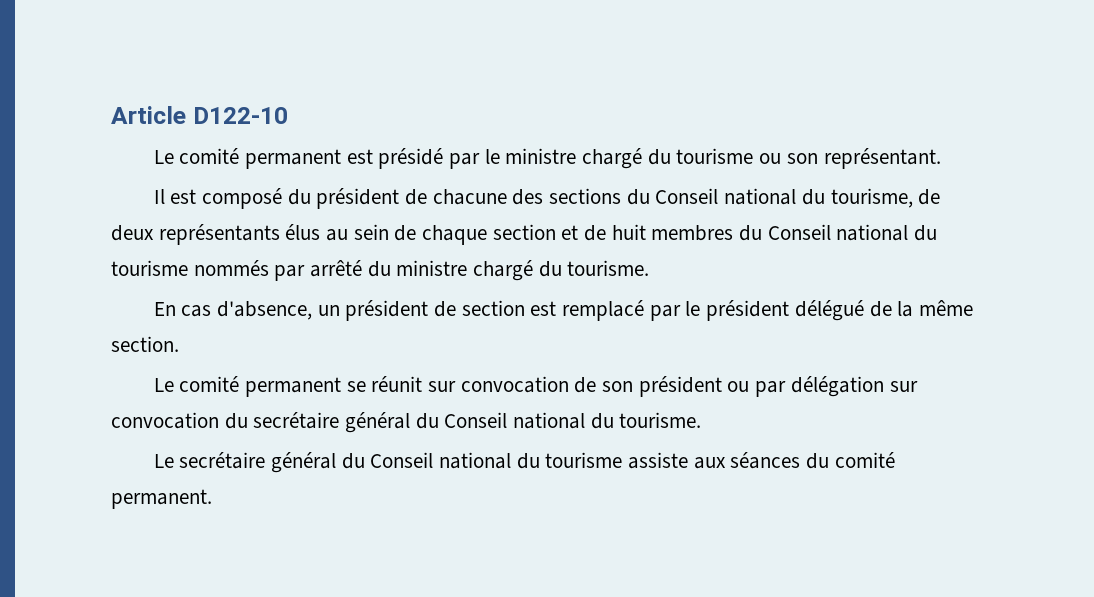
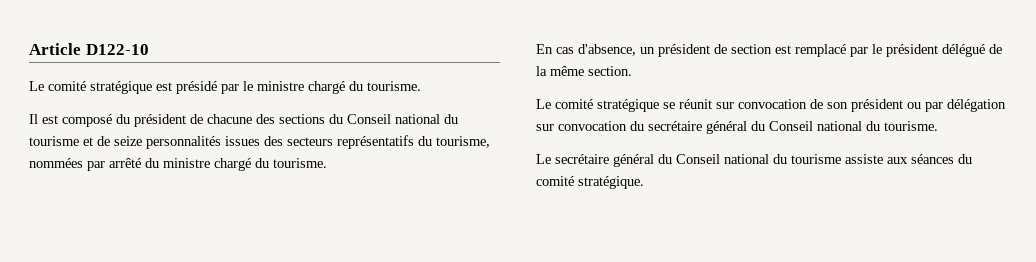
[245,149,342,169] permanent -> [90,81,152,94] stratégique
[676,148,941,169] tourisme ou son représentant. -> [367,81,421,91] tourisme.
[830,188,941,208] [111,224,938,245] [111,260,269,276] tourisme, de deux représentants élus au sein de chaque section et de huit membres du Conseil national du tourisme nommés -> [29,135,490,149] [29,158,83,168] tourisme et de seize personnalités issues des secteurs représentatifs du tourisme, nommées
[245,377,342,397] permanent -> [597,99,659,112] stratégique
[111,489,212,509] permanent. -> [578,176,644,189] stratégique.

